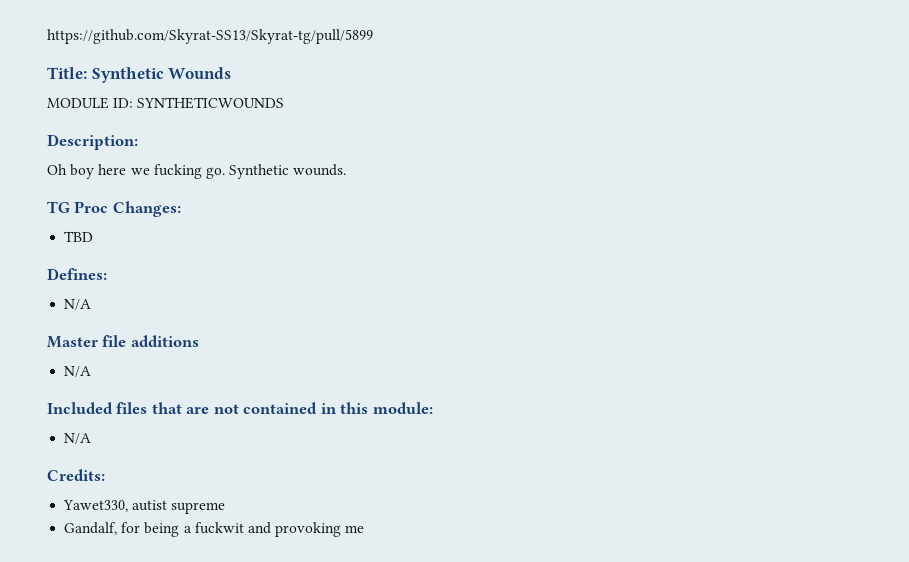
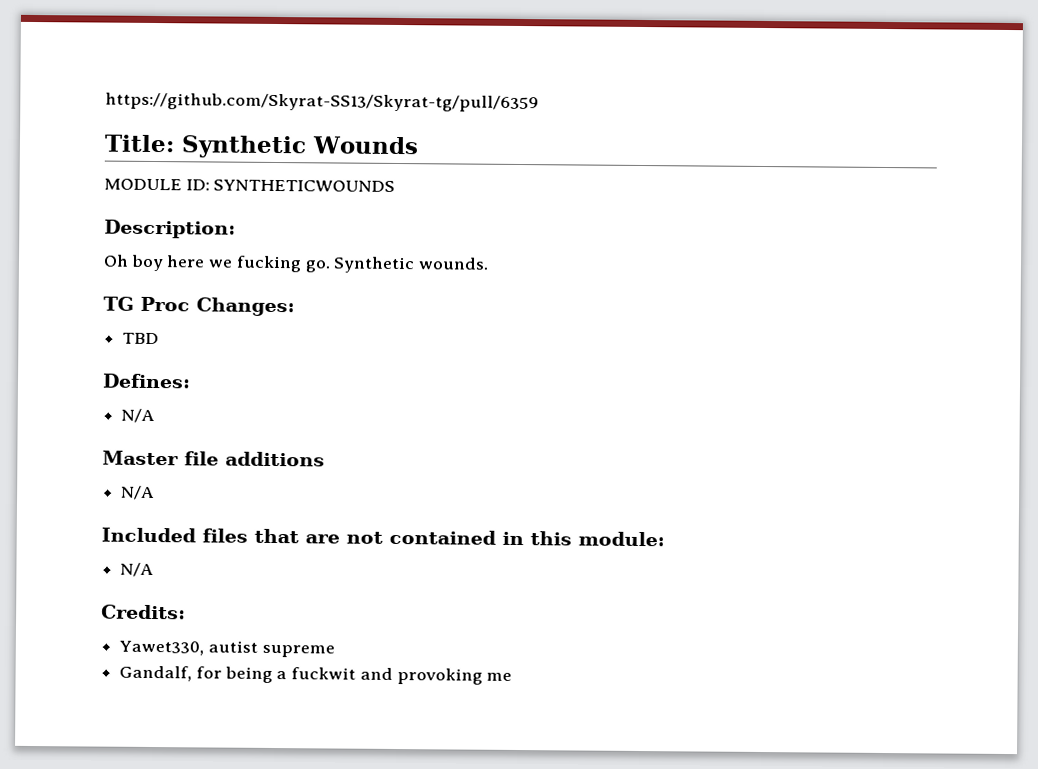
[47,29,373,44] https://github.com/Skyrat-SS13/Skyrat-tg/pull/5899 -> [105,92,539,113] https://github.com/Skyrat-SS13/Skyrat-tg/pull/6359

